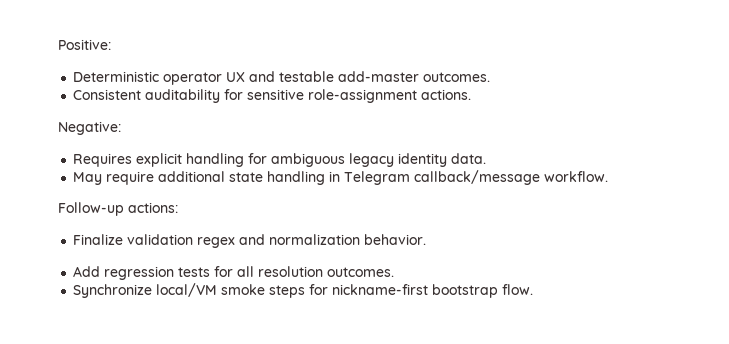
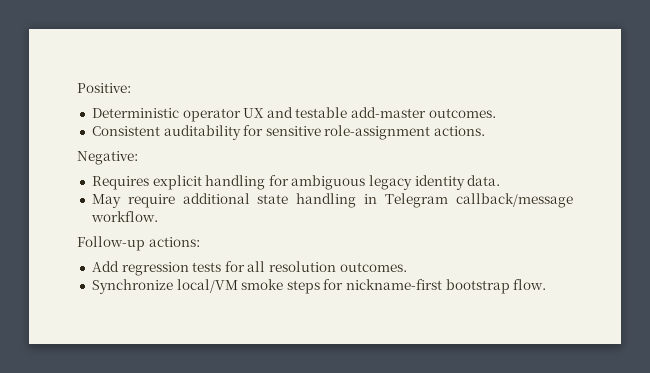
[73,234,427,248] // Finalize validation regex and normalization behavior. -> (200, 242) none

